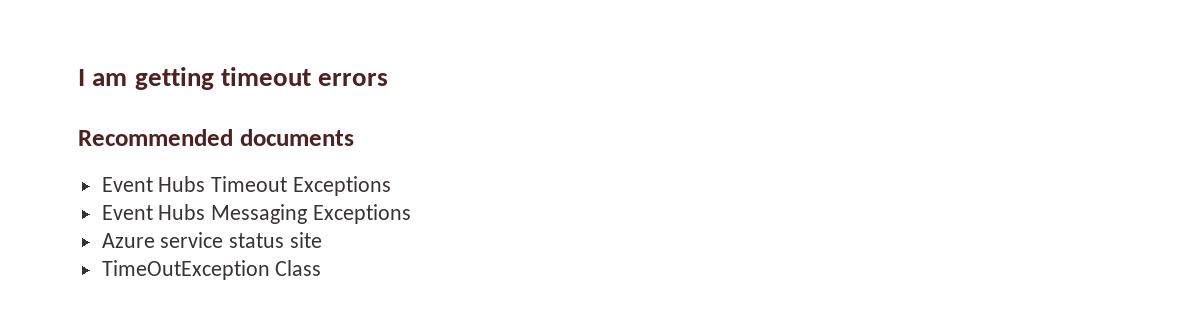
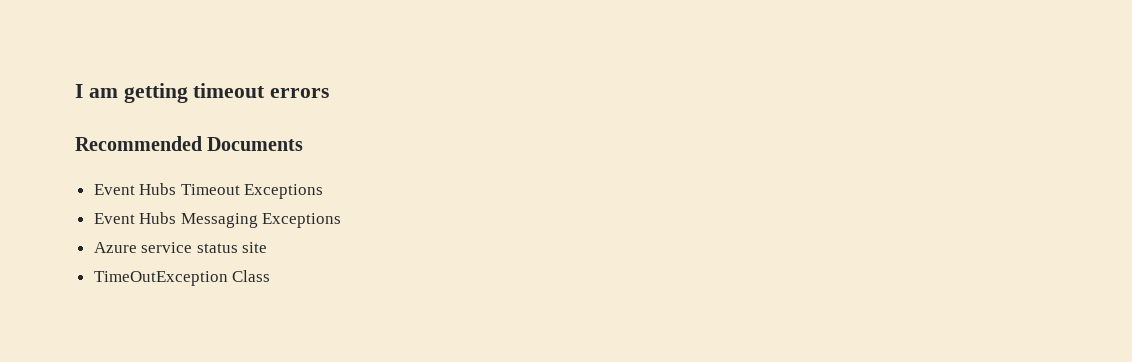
[239,129,354,146] documents -> [207,137,304,151] Documents

